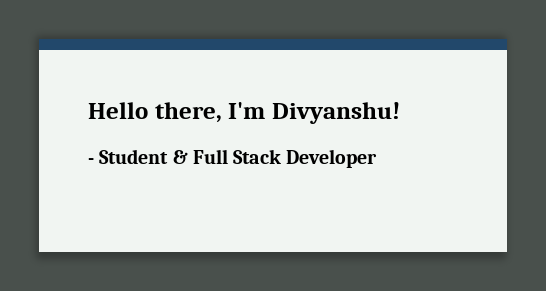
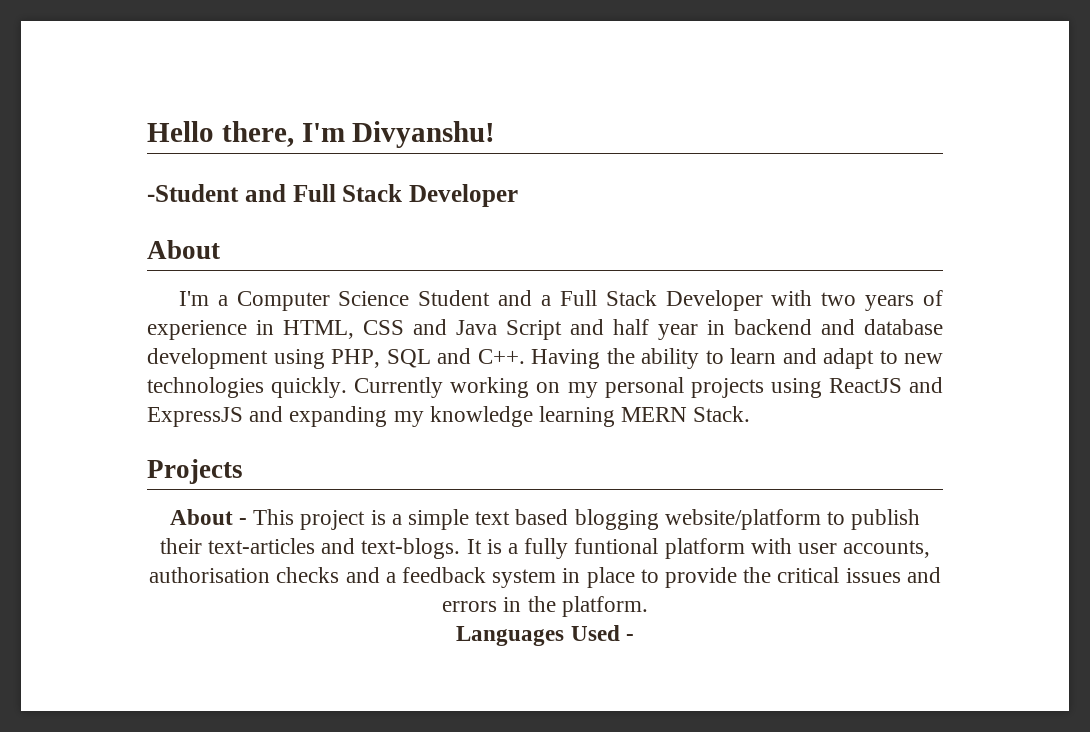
[88,149,378,168] - Student & Full Stack Developer -> [147,184,518,207] [147,240,220,259] [178,290,943,311] [147,319,943,340] [147,348,943,369] [147,377,944,398] [147,406,751,427] [147,459,243,484] [169,509,921,530] [159,538,931,559] [149,567,941,588] [442,596,648,617] [456,625,634,646] -Student and Full Stack Developer // About // I'm a Computer Science Student and a Full Stack Developer with two years of experience in HTML, CSS and Java Script and half year in backend and database development using PHP, SQL and C++. Having the ability to learn and adapt to new technologies quickly. Currently working on my personal projects using ReactJS and ExpressJS and expanding my knowledge learning MERN Stack. // Projects // About - This project is a simple text based blogging website/platform to publish their text-articles and text-blogs. It is a fully funtional platform with user accounts, authorisation checks and a feedback system in place to provide the critical issues and errors in the platform. // Languages Used -

